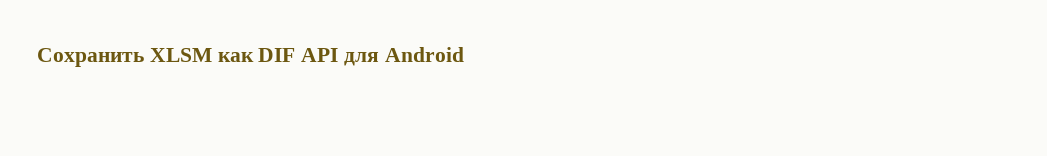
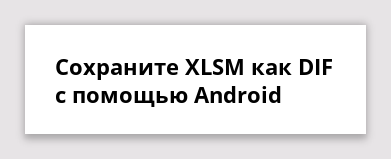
[37,48,144,67] Сохранить -> [55,59,179,80] Сохраните
[301,48,380,66] API для -> [55,91,188,107] с помощью

